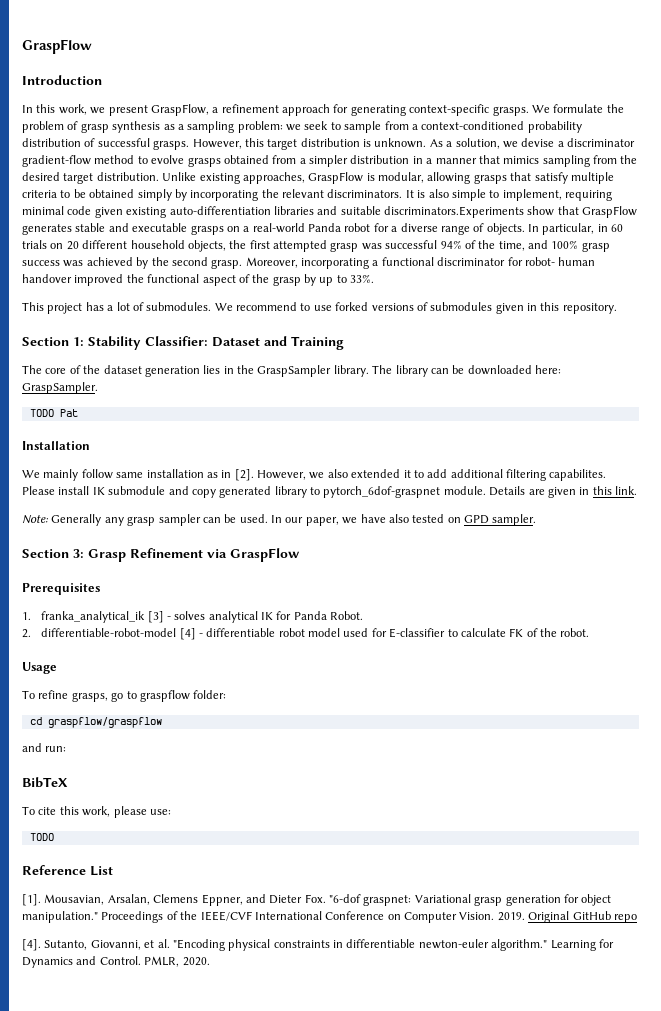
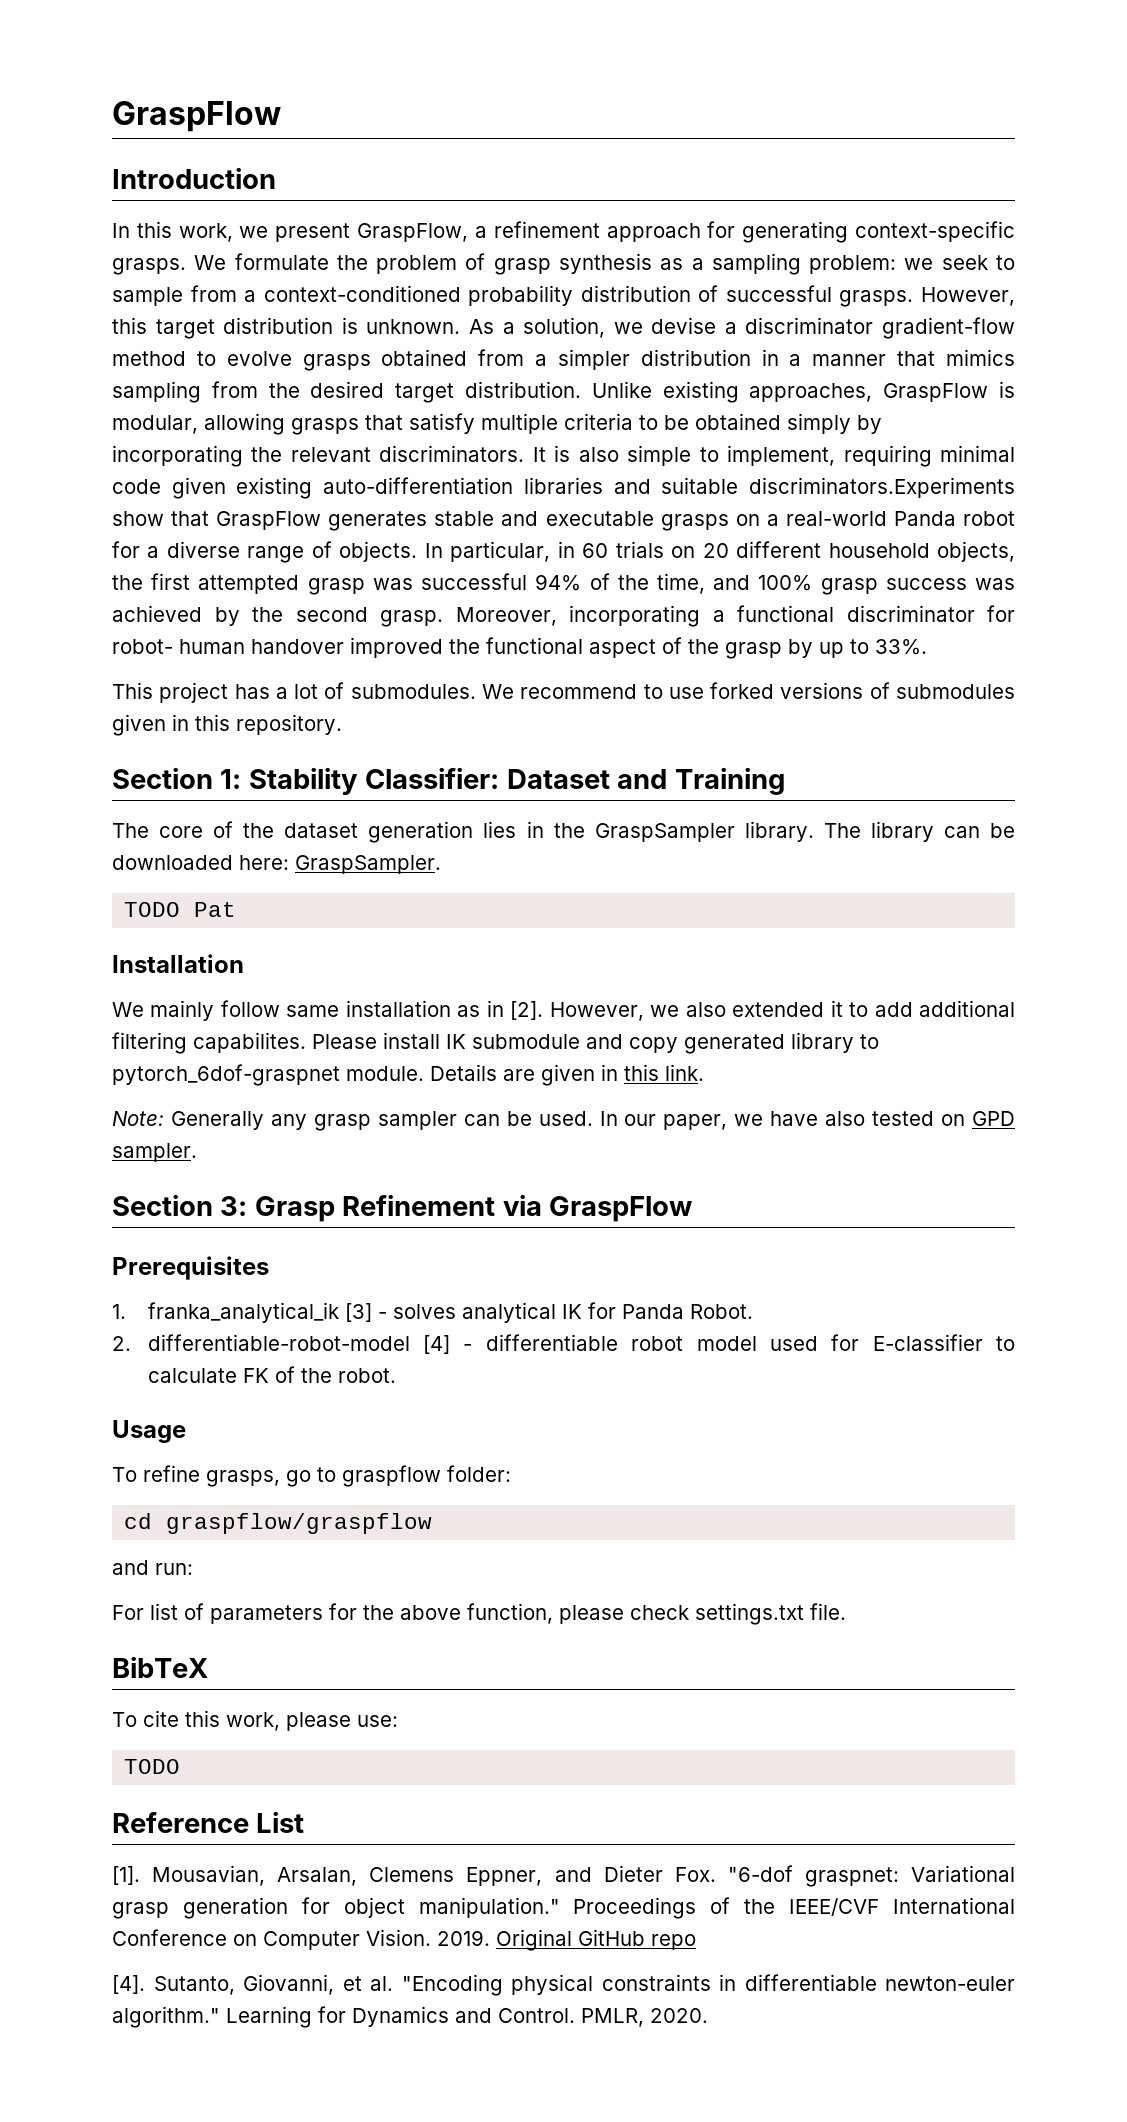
(67, 749) none -> [112,1603,846,1625] // For list of parameters for the above function, please check settings.txt file.

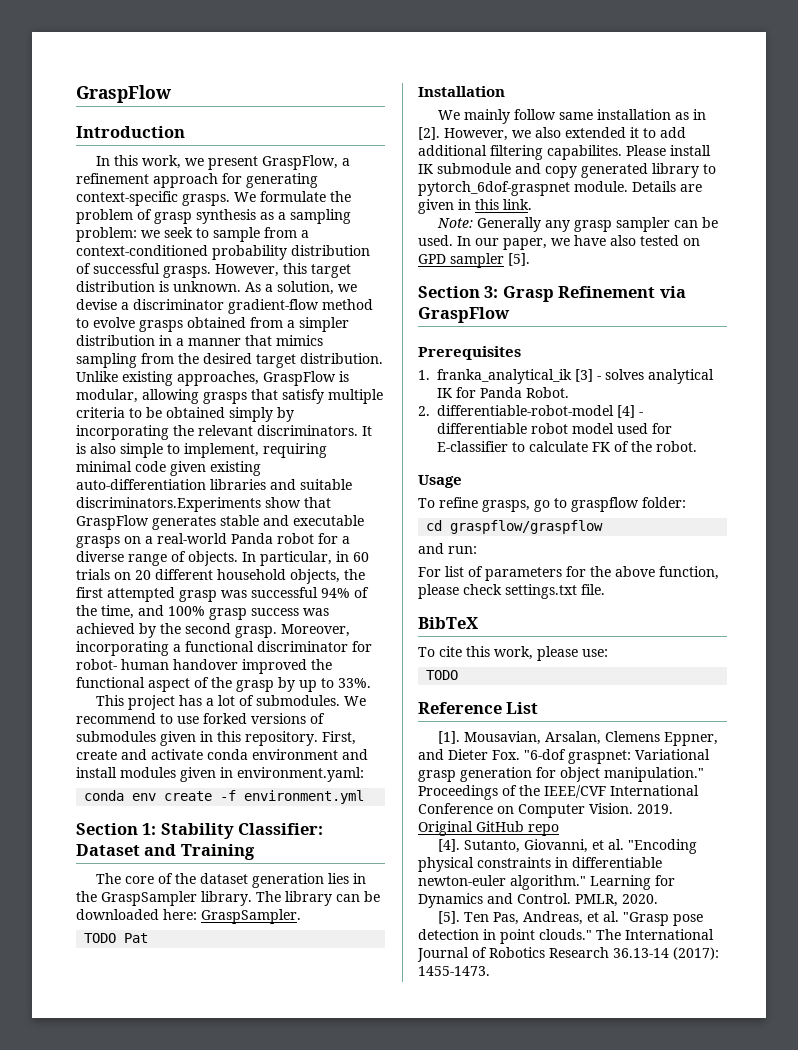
(342, 724) none -> [322,731,356,745] [76,749,368,760] [76,767,364,782] [84,790,365,804] First, create and activate conda environment and install modules given in environment.yaml: // conda env create -f environment.yml
[112,1143,197,1162] sampler. -> [450,253,530,268] sampler [5].
(708, 2015) none -> [437,911,703,926] [418,929,714,944] [417,947,719,962] [418,966,490,976] // [5]. Ten Pas, Andreas, et al. "Grasp pose detection in point clouds." The International Journal of Robotics Research 36.13-14 (2017): 1455-1473.

